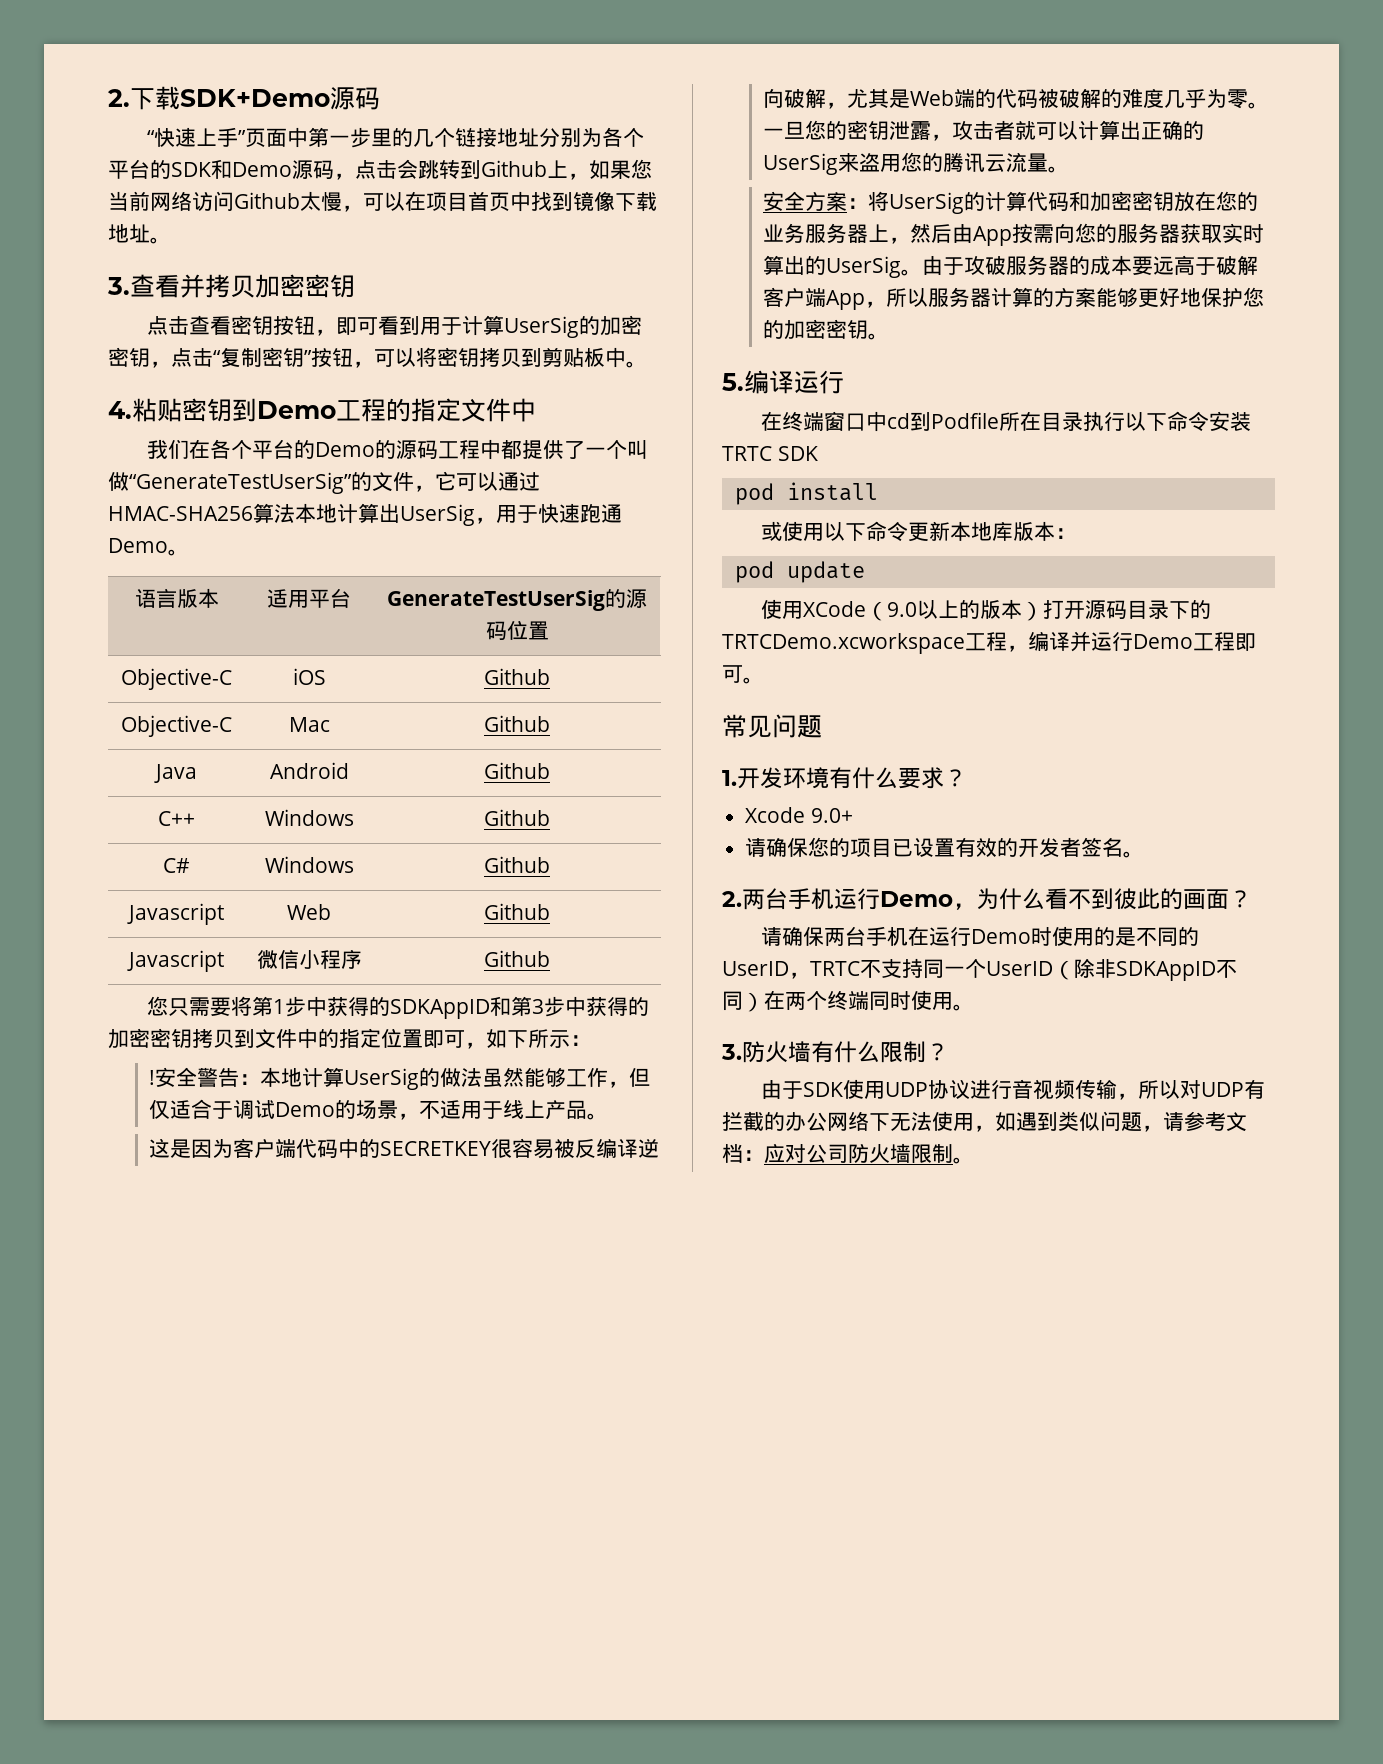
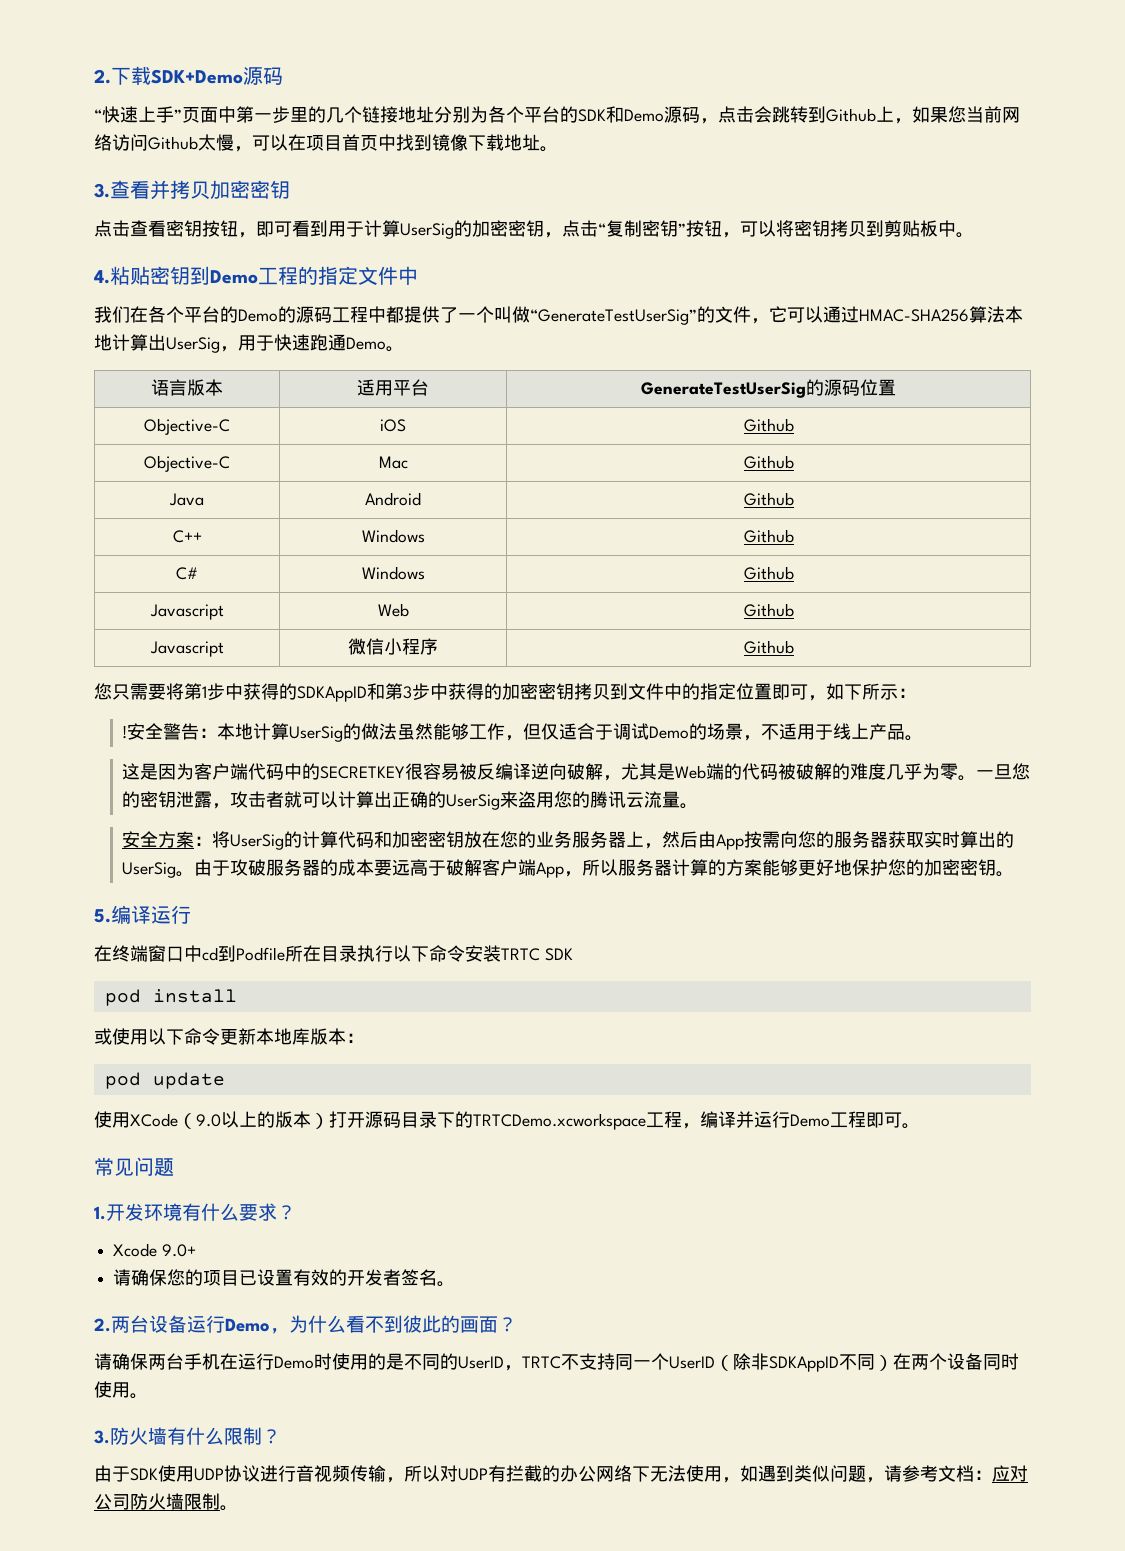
[788,888,834,910] 手机 -> [149,1315,187,1333] 设备
[827,991,869,1010] 终端 -> [947,1353,983,1370] 设备

